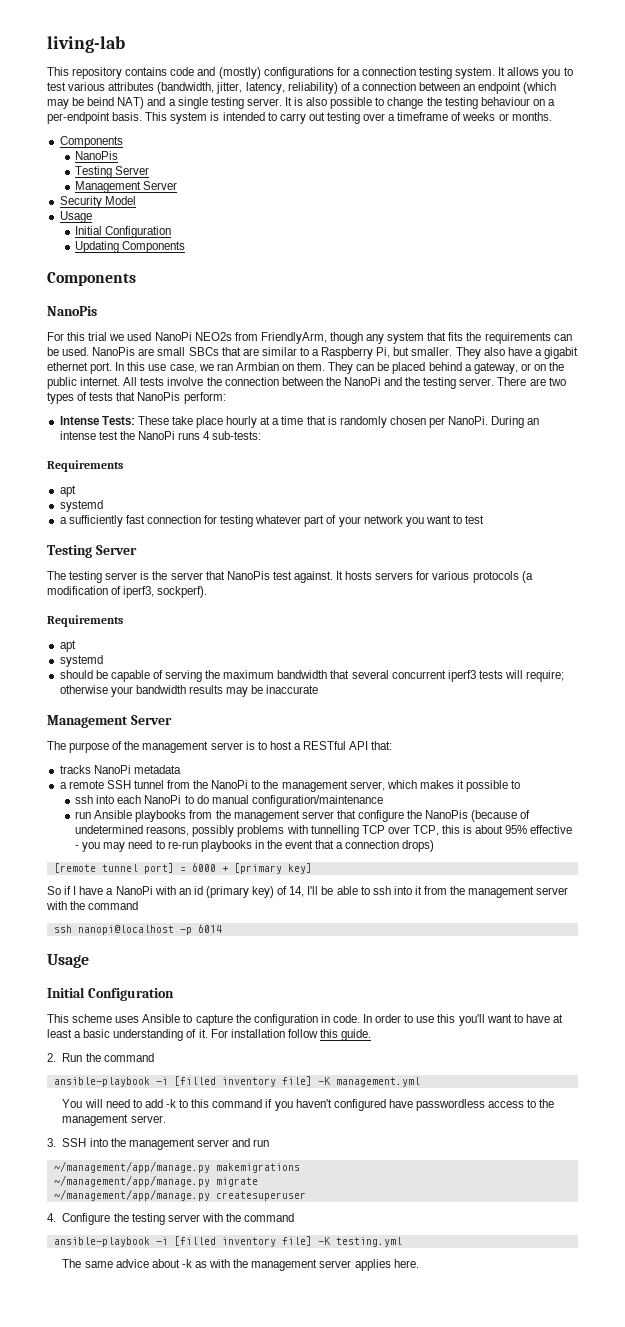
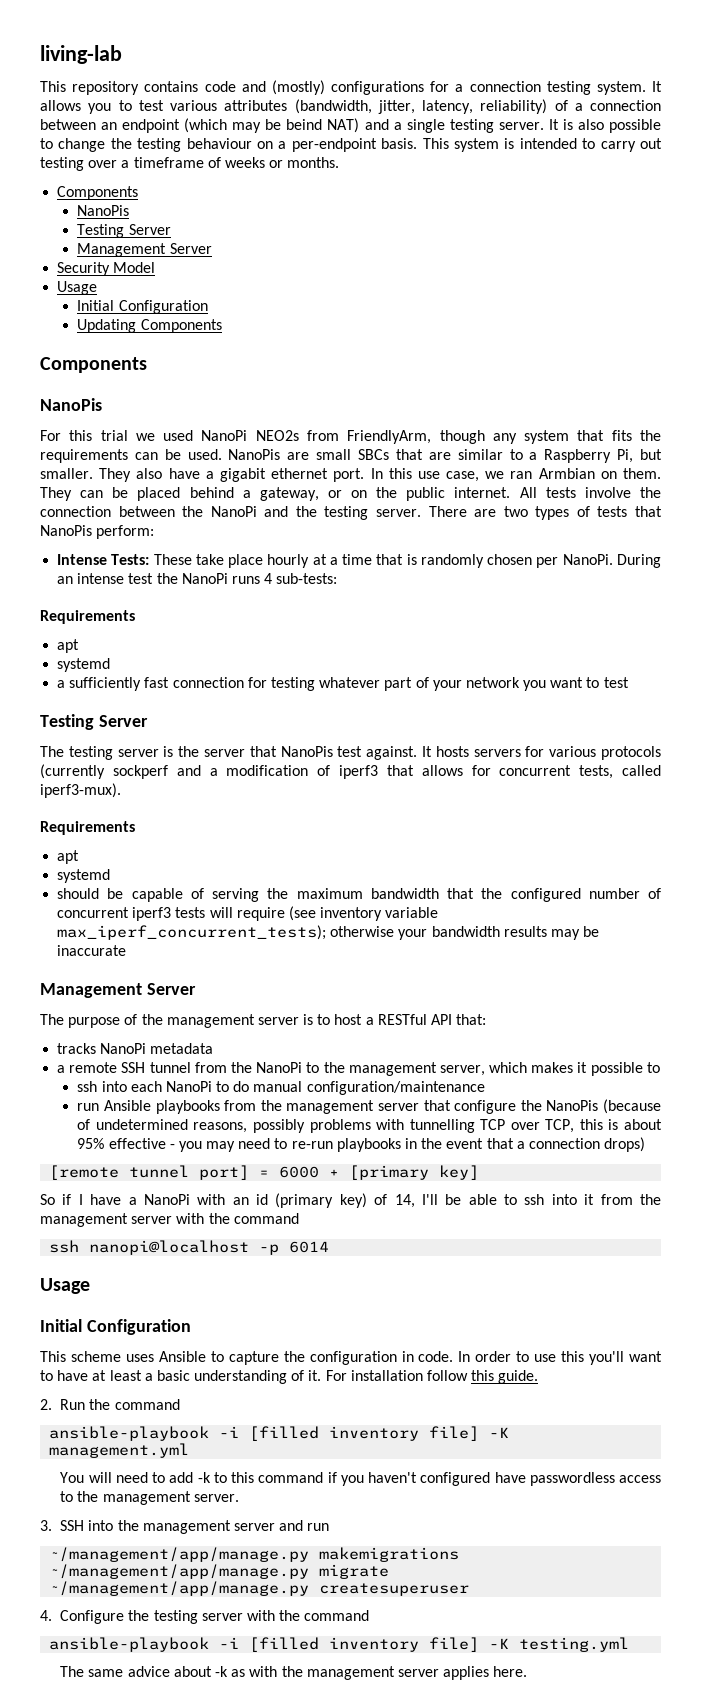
[521,571,533,583] [47,586,208,598] (a modification of iperf3, sockperf). -> [40,764,661,779] [40,783,121,798] (currently sockperf and a modification of iperf3 that allows for concurrent tests, called iperf3-mux).
[351,670,565,682] several concurrent iperf3 tests will require; -> [481,888,661,902] [57,906,439,921] [57,925,327,940] the configured number of concurrent iperf3 tests will require (see inventory variable max_iperf_concurrent_tests);

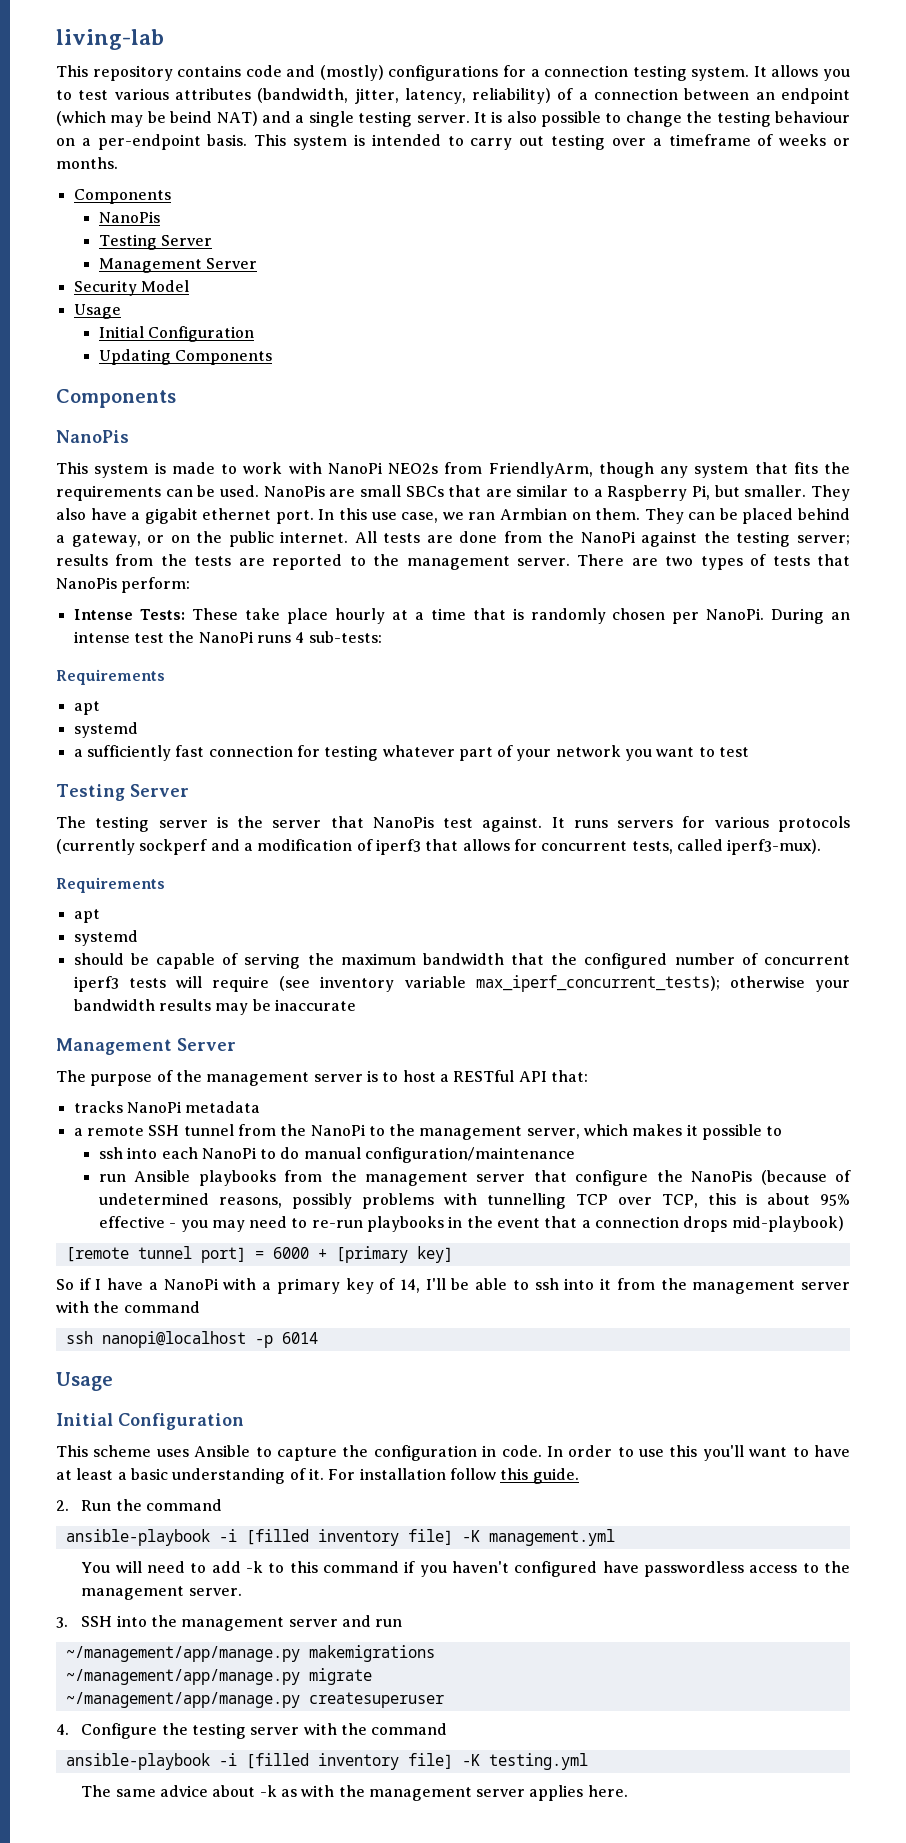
[40,430,194,441] For this trial we used -> [56,462,322,478] This system is made to work with
[584,487,661,498] [40,506,369,520] involve the connection between the NanoPi and the testing -> [426,531,850,547] [56,554,510,570] are done from the NanoPi against the testing server; results from the tests are reported to the management
[435,746,469,757] hosts -> [573,820,608,828] runs
[604,1137,646,1152] drops) -> [683,1216,844,1232] drops mid-playbook)
[232,1193,367,1208] an id (primary key) -> [262,1278,374,1294] a primary key

